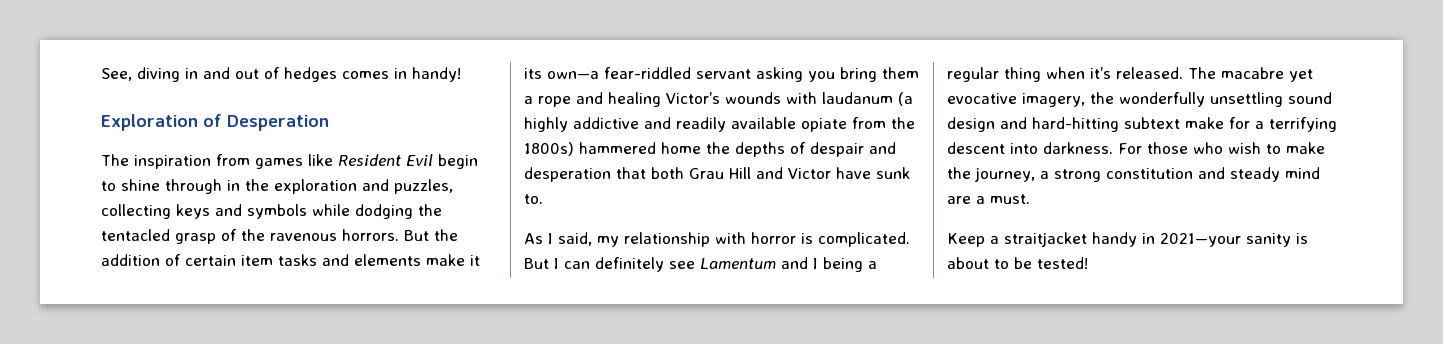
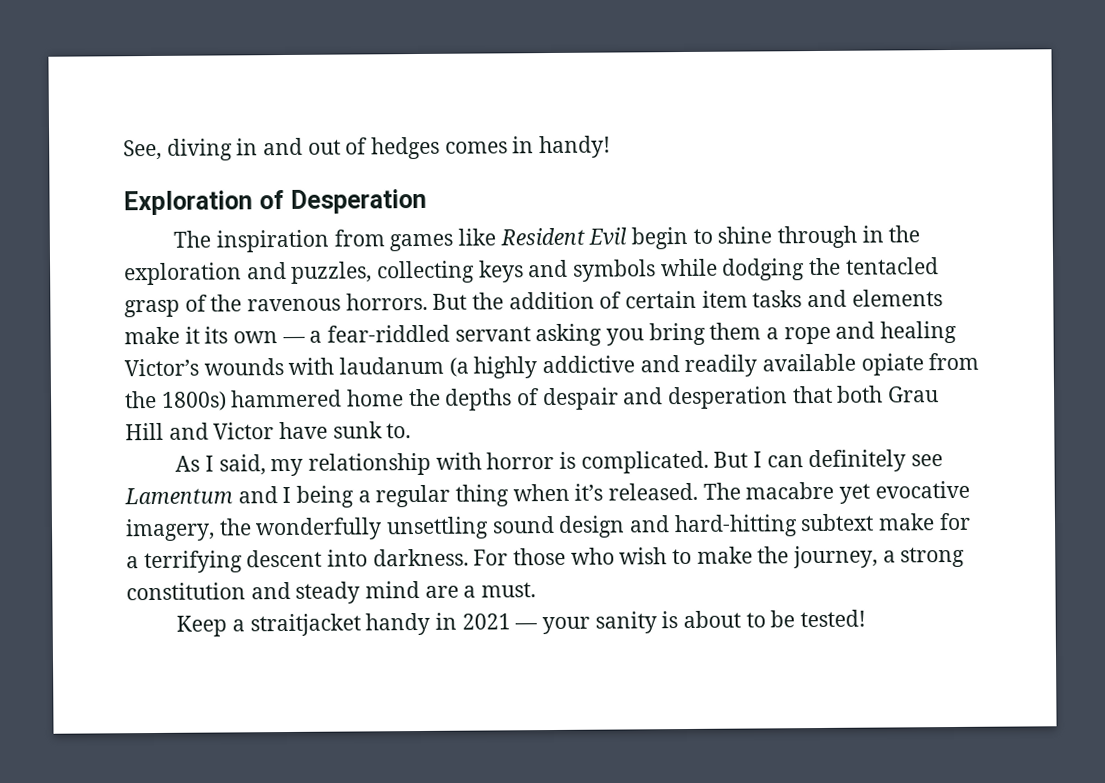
[547,71,599,79] own—a -> [233,330,323,344] own — a
[1160,233,1241,247] 2021—your -> [461,613,590,635] 2021 — your

